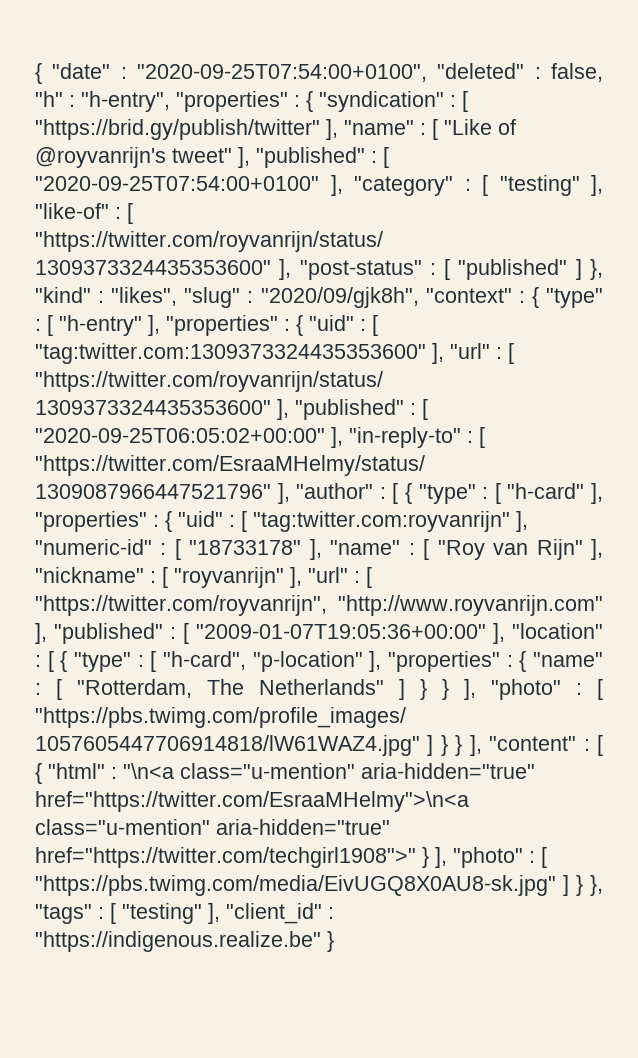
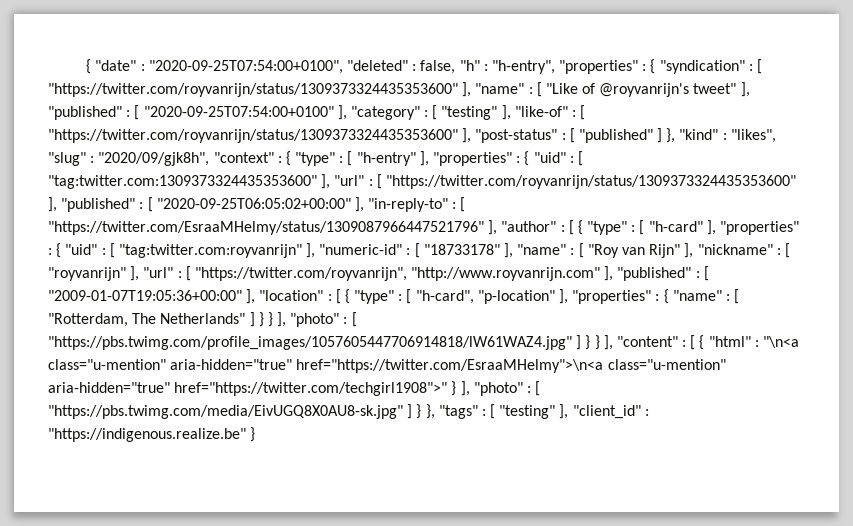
[35,119,320,140] "https://brid.gy/publish/twitter" -> [48,83,458,97] "https://twitter.com/royvanrijn/status/1309373324435353600"

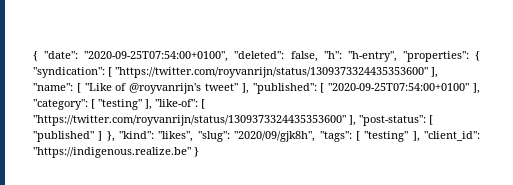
[86,59,762,74] [48,82,533,97] { "date" : "2020-09-25T07:54:00+0100", "deleted" : false, "h" : "h-entry", "properties" : { "syndication" : [ "https://twitter.com/royvanrijn/status/1309373324435353600" ], "name" : -> [33,51,480,62] [33,67,438,78] [33,83,73,91] { "date": "2020-09-25T07:54:00+0100", "deleted": false, "h": "h-entry", "properties": { "syndication": [ "https://twitter.com/royvanrijn/status/1309373324435353600" ], "name":
[48,106,131,120] "published" : -> [252,83,317,94] "published":
[350,105,586,120] [48,128,566,143] "category" : [ "testing" ], "like-of" : [ "https://twitter.com/royvanrijn/status/1309373324435353600" ], "post-status" : -> [33,99,205,110] [33,115,426,126] "category": [ "testing" ], "like-of": [ "https://twitter.com/royvanrijn/status/1309373324435353600" ], "post-status":
[679,129,776,143] [48,151,583,166] [48,174,796,189] [48,197,466,212] [48,220,800,235] [48,243,790,258] [48,266,709,281] [48,289,740,304] [48,312,357,327] [48,335,800,350] [48,359,726,373] [48,381,541,396] [48,404,649,419] "kind" : "likes", "slug" : "2020/09/gjk8h", "context" : { "type" : [ "h-entry" ], "properties" : { "uid" : [ "tag:twitter.com:1309373324435353600" ], "url" : [ "https://twitter.com/royvanrijn/status/1309373324435353600" ], "published" : [ "2020-09-25T06:05:02+00:00" ], "in-reply-to" : [ "https://twitter.com/EsraaMHelmy/status/1309087966447521796" ], "author" : [ { "type" : [ "h-card" ], "properties" : { "uid" : [ "tag:twitter.com:royvanrijn" ], "numeric-id" : [ "18733178" ], "name" : [ "Roy van Rijn" ], "nickname" : [ "royvanrijn" ], "url" : [ "https://twitter.com/royvanrijn", "http://www.royvanrijn.com" ], "published" : [ "2009-01-07T19:05:36+00:00" ], "location" : [ { "type" : [ "h-card", "p-location" ], "properties" : { "name" : [ "Rotterdam, The Netherlands" ] } } ], "photo" : [ "https://pbs.twimg.com/profile_images/1057605447706914818/lW61WAZ4.jpg" ] } } ], "content" : [ { "html" : "\n<a class="u-mention" aria-hidden="true" href="https://twitter.com/EsraaMHelmy">\n<a class="u-mention" aria-hidden="true" href="https://twitter.com/techgirl1908">" } ], "photo" : [ "https://pbs.twimg.com/media/EivUGQ8X0AU8-sk.jpg" ] } }, "tags" : [ "testing" ], "client_id" : -> [119,131,481,142] "kind": "likes", "slug": "2020/09/gjk8h", "tags": [ "testing" ], "client_id":

